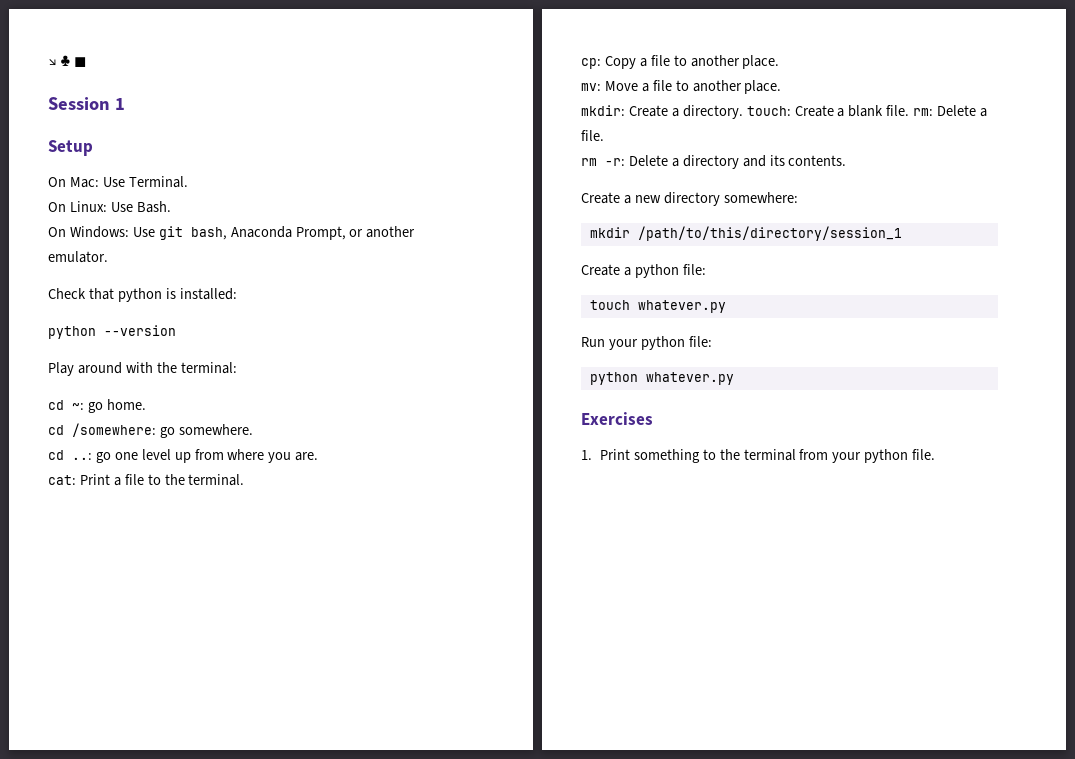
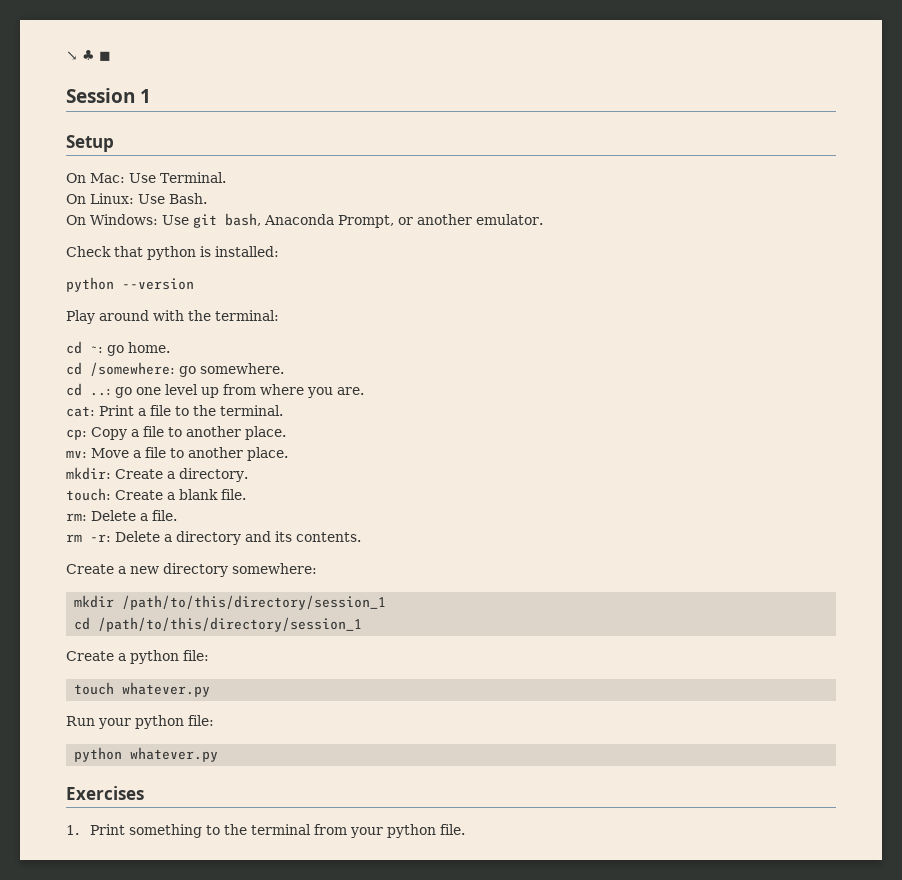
(743, 112) none -> (248, 475) //
(910, 110) none -> (246, 494) //
(902, 233) none -> [74,617,363,632] // cd /path/to/this/directory/session_1

